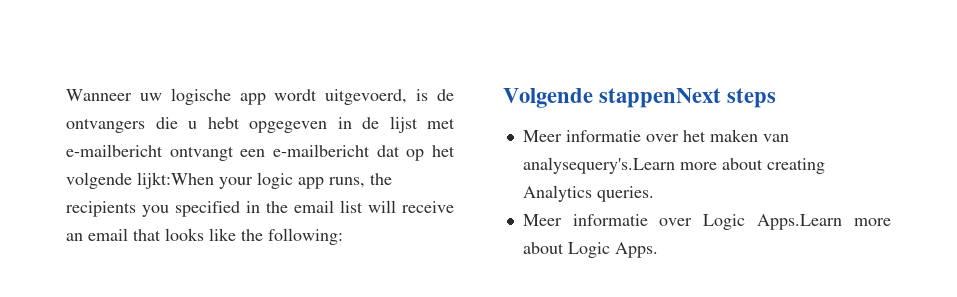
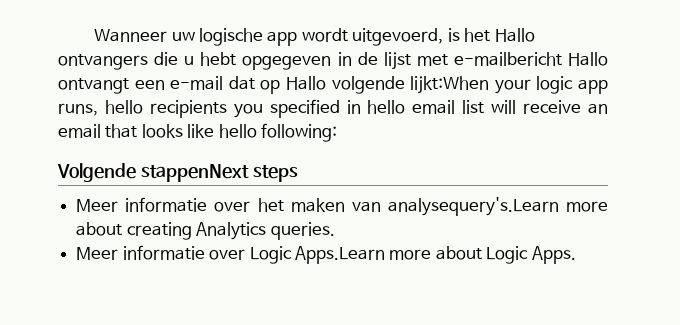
[436,89,454,101] de -> [464,28,535,42] het Hallo
(163, 150) none -> [568,52,608,66] Hallo
[273,144,370,157] e-mailbericht -> [170,76,224,90] e-mail
[432,145,456,157] het -> [285,76,326,90] Hallo
[370,173,392,185] the -> [104,100,143,114] hello
[266,201,288,213] the -> [367,100,406,114] hello
[241,229,263,241] the -> [218,124,257,138] hello

